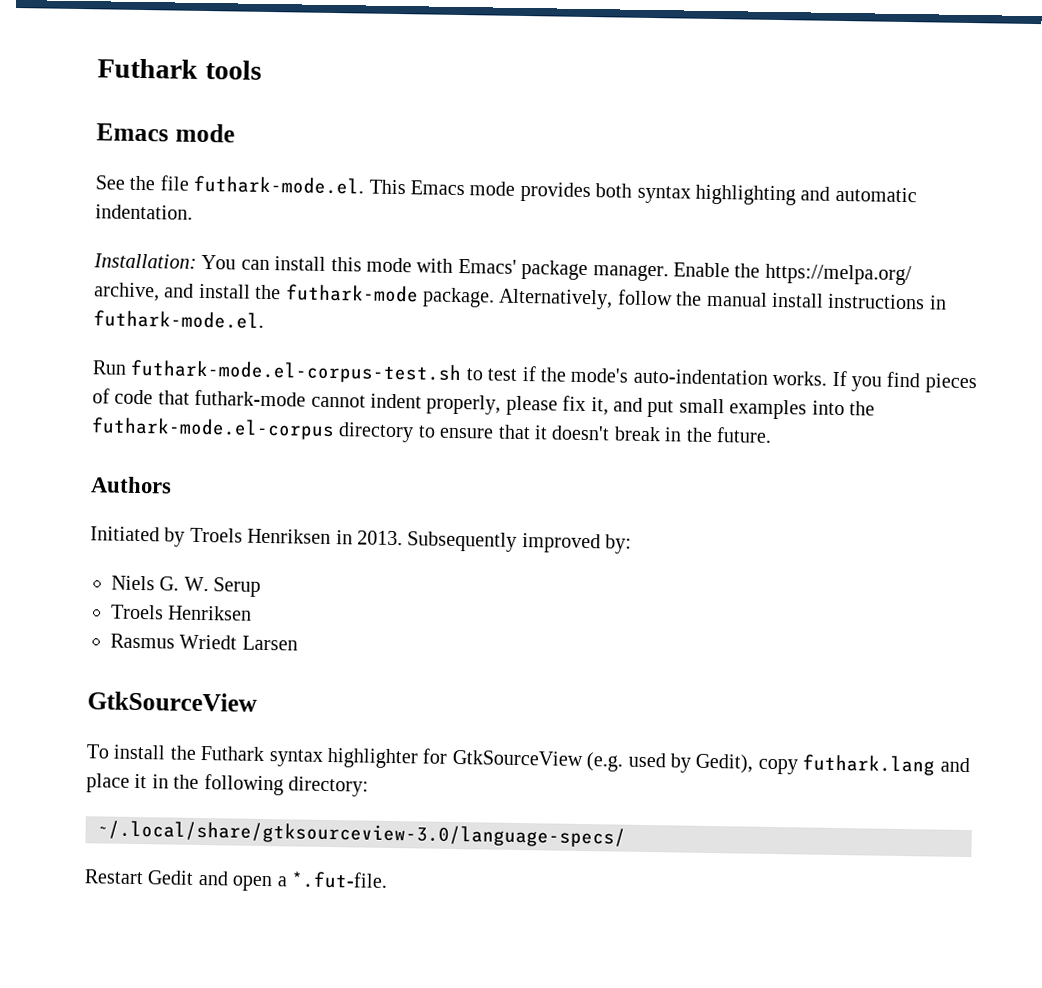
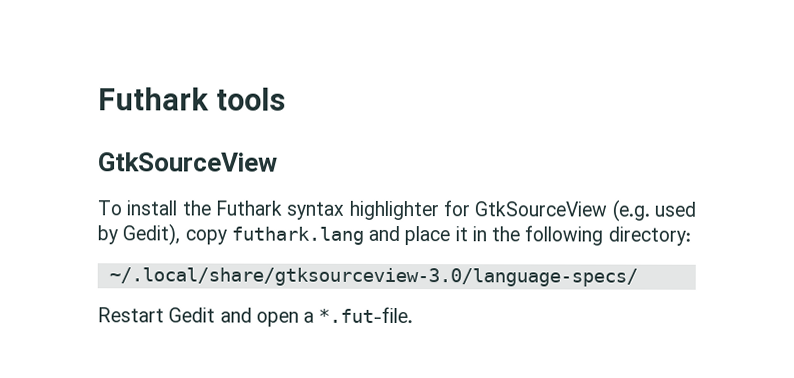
[96,123,235,143] [95,175,917,206] [95,204,193,220] [93,253,912,286] [93,282,947,310] [93,310,264,329] [92,359,977,394] [92,388,875,420] [91,417,772,443] [90,476,172,494] [90,526,633,554] [111,575,262,597] [110,604,253,621] [110,633,298,651] // Emacs mode // See the file futhark-mode.el. This Emacs mode provides both syntax highlighting and automatic indentation. // Installation: You can install this mode with Emacs' package manager. Enable the https://melpa.org/ archive, and install the futhark-mode package. Alternatively, follow the manual install instructions in futhark-mode.el. // Run futhark-mode.el-corpus-test.sh to test if the mode's auto-indentation works. If you find pieces of code that futhark-mode cannot indent properly, please fix it, and put small examples into the futhark-mode.el-corpus directory to ensure that it doesn't break in the future. // Authors // Initiated by Troels Henriksen in 2013. Subsequently improved by: // Niels G. W. Serup // Troels Henriksen // Rasmus Wriedt Larsen -> (287, 99) none

